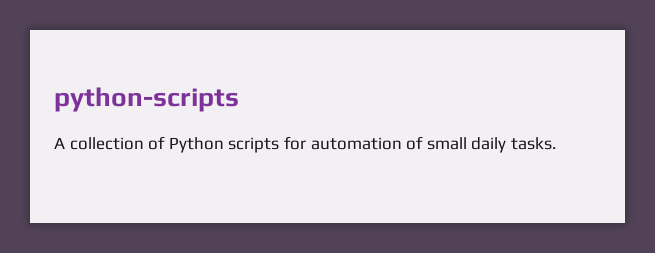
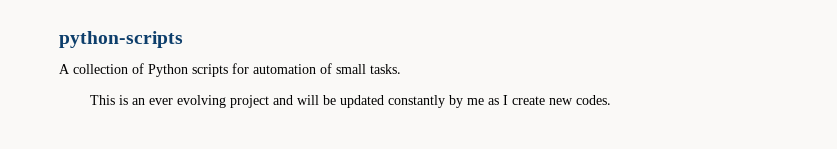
[471,137,507,153] daily -> (366, 69) none
(556, 143) none -> [90,95,612,108] // This is an ever evolving project and will be updated constantly by me as I create new codes.

